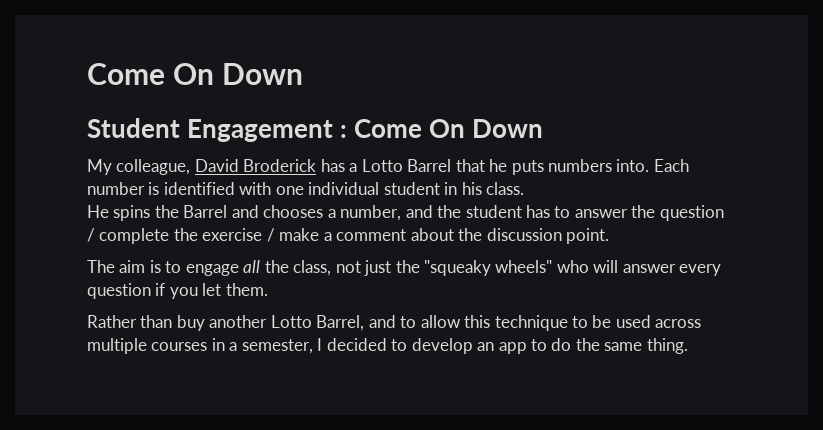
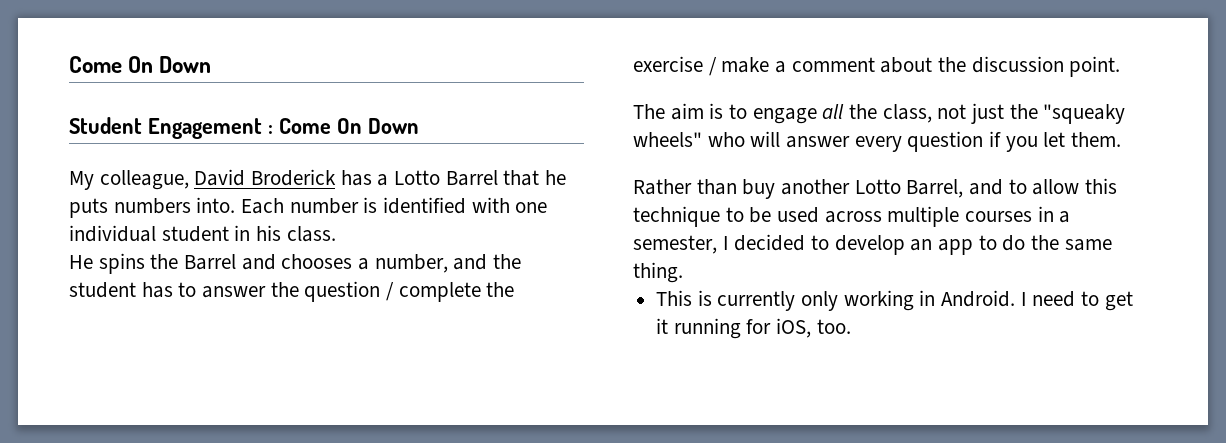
(688, 346) none -> [656,290,1133,311] [656,318,851,339] // This is currently only working in Android. I need to get it running for iOS, too.

